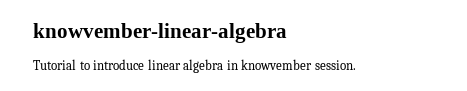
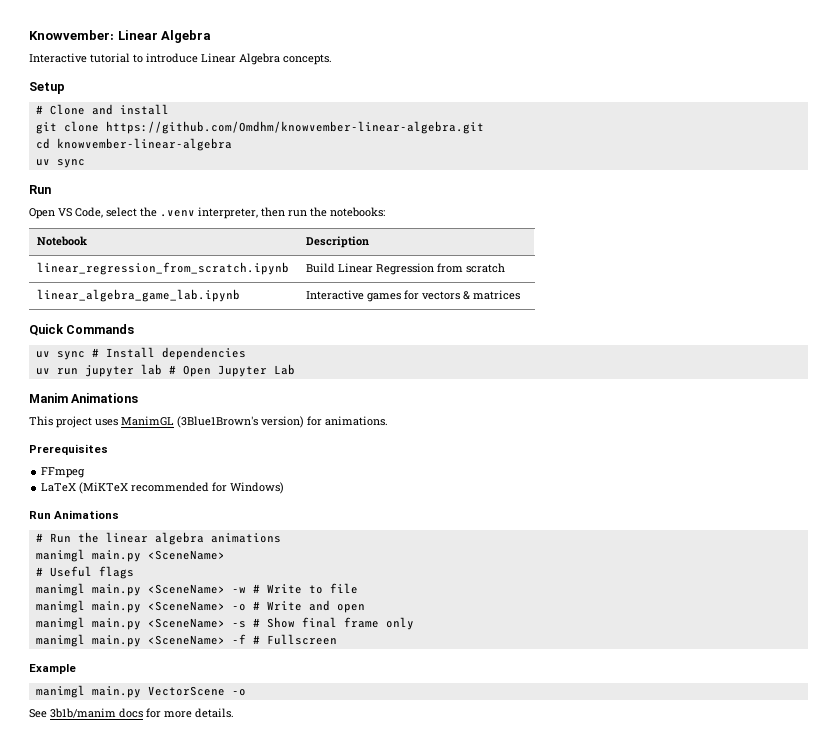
[33,23,287,43] [33,59,356,73] knowvember-linear-algebra // Tutorial to introduce linear algebra in knowvember session. -> [29,30,212,43] [29,53,332,65] [29,82,65,94] [35,104,169,115] [35,121,484,134] [35,138,232,151] [35,159,85,168] [29,185,51,194] [29,207,385,219] [37,236,88,246] [306,236,370,248] [37,262,290,275] [306,263,506,275] [37,289,241,302] [306,290,521,302] [29,324,135,336] [35,347,246,360] [35,364,295,377] [29,393,139,403] [29,416,388,428] [29,444,108,455] [41,467,86,478] [41,482,285,494] [29,510,120,519] [35,532,281,545] [35,549,225,562] [35,566,134,579] [35,583,358,596] [35,600,365,613] [35,617,414,630] [35,634,337,647] [29,664,76,674] [35,685,246,698] [29,708,234,718] Knowvember: Linear Algebra // Interactive tutorial to introduce Linear Algebra concepts. // Setup // # Clone and install // git clone https://github.com/Omdhm/knowvember-linear-algebra.git // cd knowvember-linear-algebra // uv sync // Run // Open VS Code, select the .venv interpreter, then run the notebooks: // Notebook | Description // linear_regression_from_scratch.ipynb | Build Linear Regression from scratch // linear_algebra_game_lab.ipynb | Interactive games for vectors & matrices // Quick Commands // uv sync # Install dependencies // uv run jupyter lab # Open Jupyter Lab // Manim Animations // This project uses ManimGL (3Blue1Brown's version) for animations. // Prerequisites // FFmpeg // LaTeX (MiKTeX recommended for Windows) // Run Animations // # Run the linear algebra animations // manimgl main.py <SceneName> // # Useful flags // manimgl main.py <SceneName> -w # Write to file // manimgl main.py <SceneName> -o # Write and open // manimgl main.py <SceneName> -s # Show final frame only // manimgl main.py <SceneName> -f # Fullscreen // Example // manimgl main.py VectorScene -o // See 3b1b/manim docs for more details.

